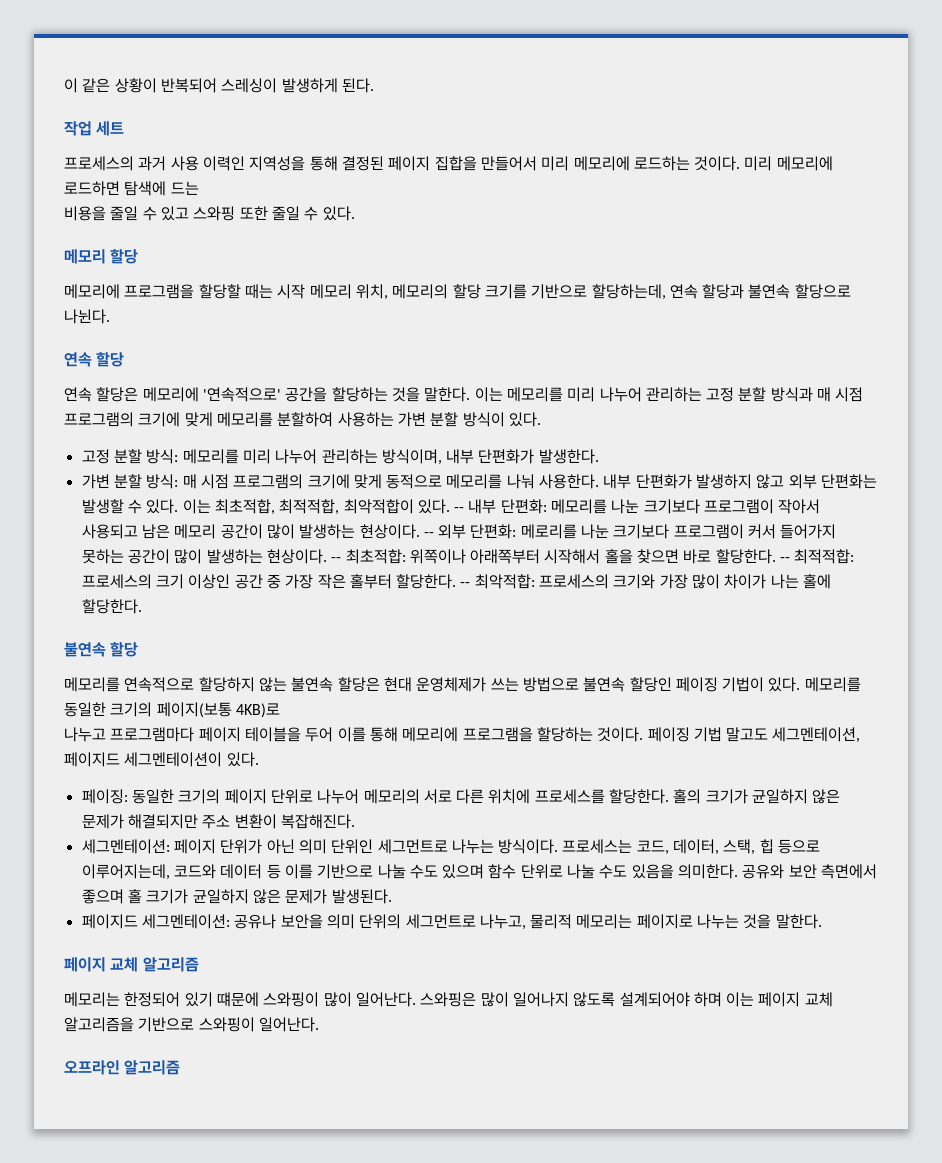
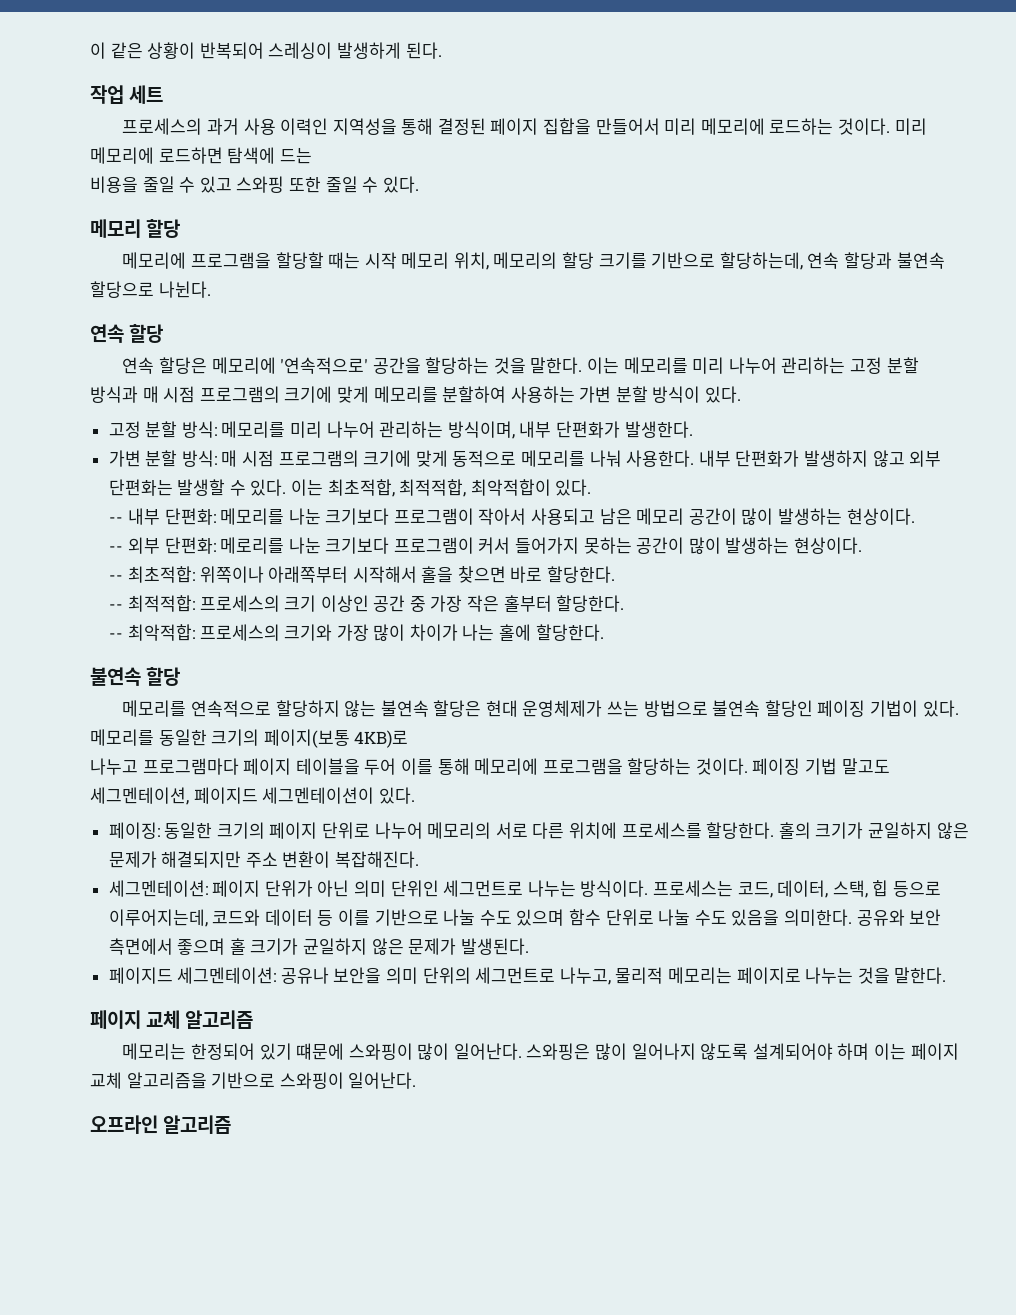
(450, 506) none -> (592, 487) //
(420, 531) none -> (915, 516) //
(327, 556) none -> (863, 545) //
(776, 556) none -> (616, 574) //
(457, 581) none -> (625, 603) //

